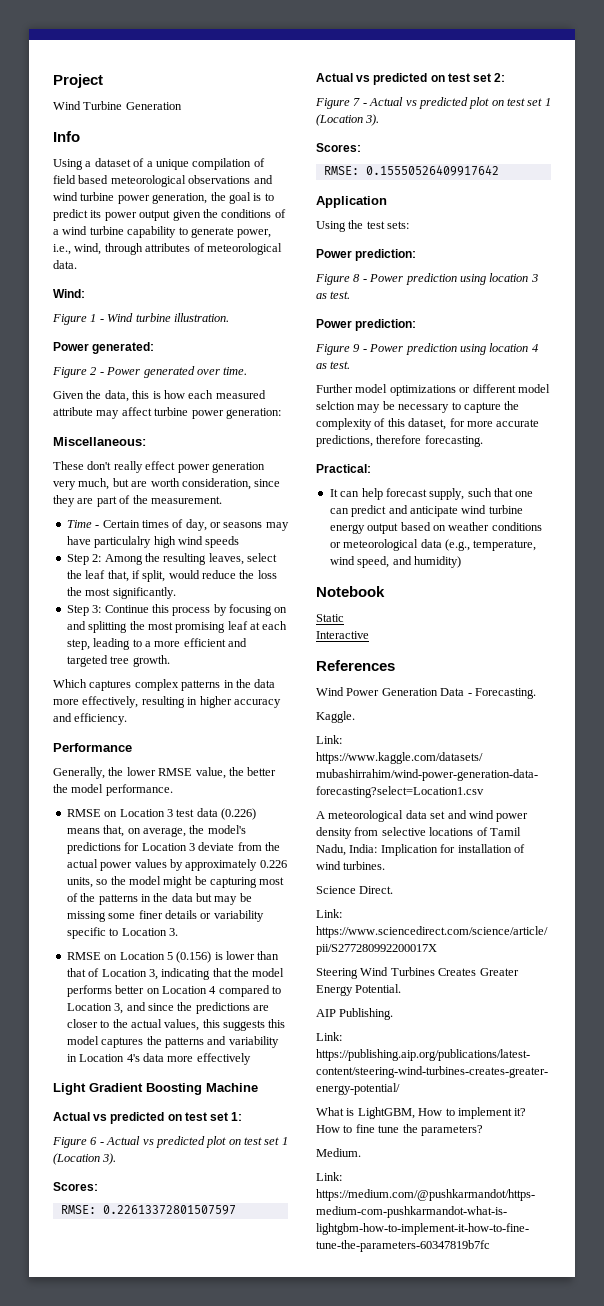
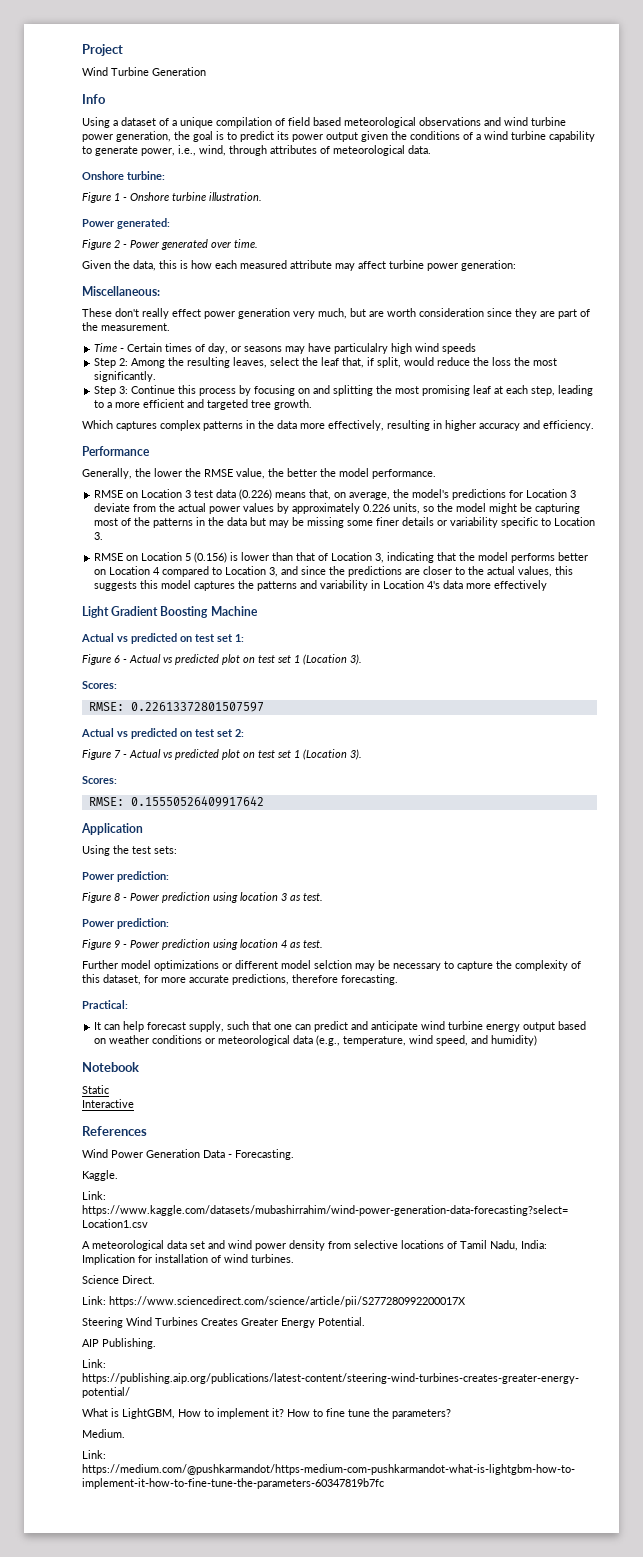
[53,289,85,298] Wind: -> [82,171,165,180] Onshore turbine:
[107,313,134,322] Wind -> [130,192,169,201] Onshore
[181,478,251,490] consideration, -> [419,308,484,317] consideration
(156, 771) none -> [185,468,201,477] the

